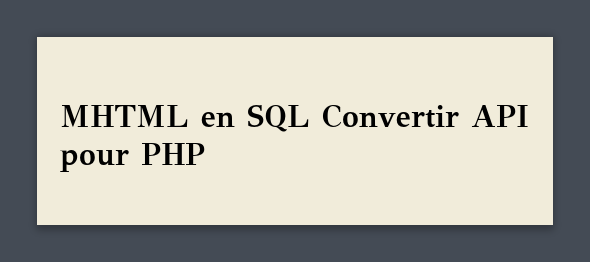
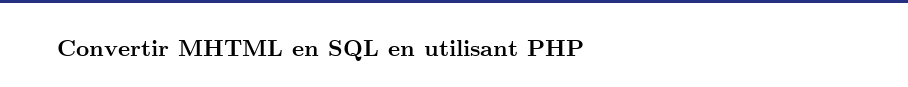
(60, 116) none -> [57,40,169,56] Convertir
[322,104,529,128] [60,149,129,172] Convertir API pour -> [388,40,518,56] en utilisant

